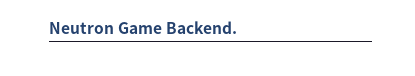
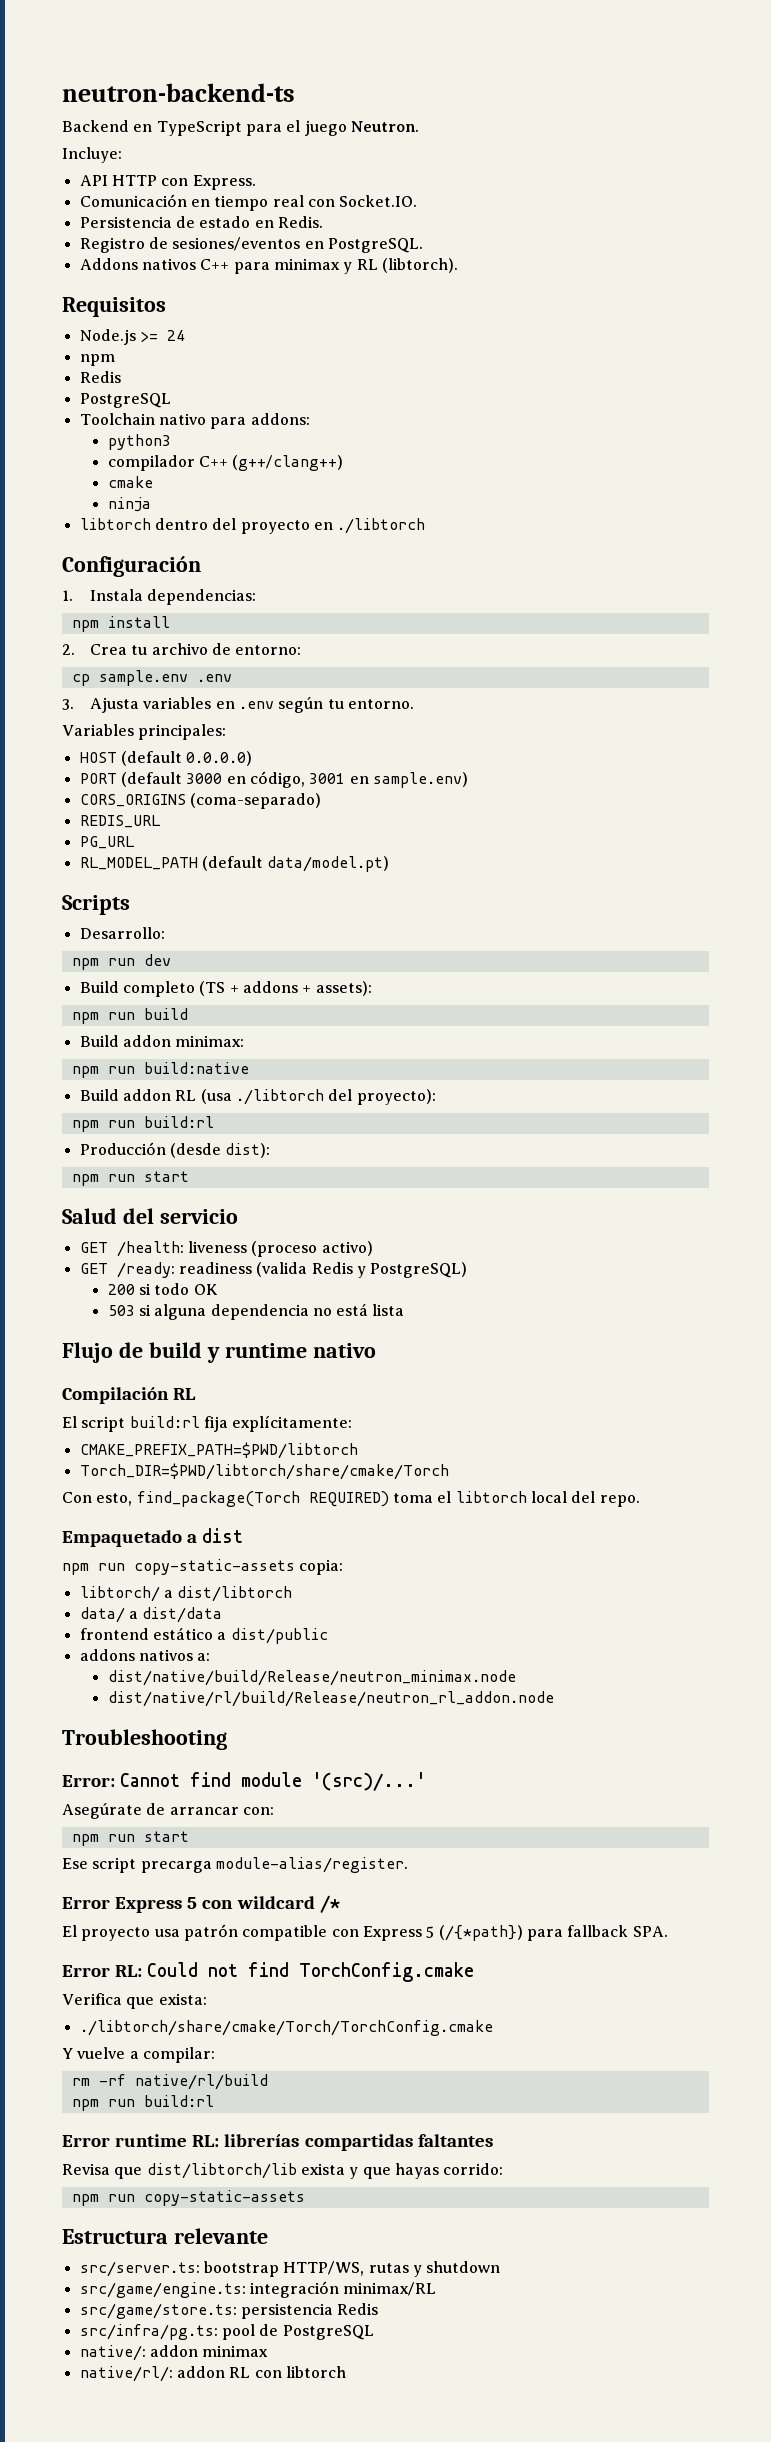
[49,21,238,34] Neutron Game Backend. -> [62,83,295,102] [62,120,419,136] [62,147,122,163] [79,175,256,190] [79,194,418,211] [79,216,323,228] [79,237,423,253] [79,258,458,274] [62,297,166,317] [79,329,185,345] [79,354,115,366] [79,371,121,383] [79,393,171,408] [79,413,310,429] [107,434,171,450] [107,455,344,471] [107,476,153,488] [107,497,151,512] [79,518,426,534] [62,556,201,577] [62,589,257,605] [71,616,170,632] [62,643,302,655] [71,670,232,686] [62,697,414,713] [62,724,227,740] [79,751,253,766] [79,771,468,788] [79,793,321,809] [79,815,161,828] [79,836,135,849] [79,856,390,872] [62,895,130,915] [79,927,165,939] [71,954,171,970] [79,981,372,997] [71,1008,188,1024] [79,1035,245,1047] [71,1062,249,1078] [79,1089,436,1105] [71,1116,214,1132] [79,1142,271,1158] [71,1171,189,1186] [62,1208,238,1224] [79,1241,373,1257] [79,1262,468,1278] [107,1283,218,1295] [107,1303,405,1320] [62,1342,376,1363] [62,1387,197,1404] [62,1415,353,1432] [79,1442,358,1459] [79,1463,449,1480] [62,1491,640,1507] [62,1528,244,1547] [62,1559,344,1575] [79,1586,293,1602] [79,1607,223,1623] [79,1627,328,1644] [79,1649,211,1661] [107,1670,516,1686] [107,1691,554,1707] [62,1729,227,1750] [62,1772,427,1791] [62,1803,274,1819] [71,1831,189,1846] [62,1857,408,1873] [62,1895,340,1913] [62,1924,668,1941] [62,1962,475,1982] [62,1993,207,2009] [79,2020,493,2036] [62,2047,215,2063] [71,2074,268,2090] [71,2095,214,2111] [62,2134,493,2151] [62,2163,504,2179] [71,2190,305,2206] [62,2228,268,2244] [79,2261,501,2277] [79,2281,437,2298] [79,2303,379,2319] [79,2324,374,2340] [79,2345,269,2361] [79,2366,346,2382] neutron-backend-ts // Backend en TypeScript para el juego Neutron. // Incluye: // API HTTP con Express. // Comunicación en tiempo real con Socket.IO. // Persistencia de estado en Redis. // Registro de sesiones/eventos en PostgreSQL. // Addons nativos C++ para minimax y RL (libtorch). // Requisitos // Node.js >= 24 // npm // Redis // PostgreSQL // Toolchain nativo para addons: // python3 // compilador C++ (g++/clang++) // cmake // ninja // libtorch dentro del proyecto en ./libtorch // Configuración // 1. Instala dependencias: // npm install // 2. Crea tu archivo de entorno: // cp sample.env .env // 3. Ajusta variables en .env según tu entorno. // Variables principales: // HOST (default 0.0.0.0) // PORT (default 3000 en código, 3001 en sample.env) // CORS_ORIGINS (coma-separado) // REDIS_URL // PG_URL // RL_MODEL_PATH (default data/model.pt) // Scripts // Desarrollo: // npm run dev // Build completo (TS + addons + assets): // npm run build // Build addon minimax: // npm run build:native // Build addon RL (usa ./libtorch del proyecto): // npm run build:rl // Producción (desde dist): // npm run start // Salud del servicio // GET /health: liveness (proceso activo) // GET /ready: readiness (valida Redis y PostgreSQL) // 200 si todo OK // 503 si alguna dependencia no está lista // Flujo de build y runtime nativo // Compilación RL // El script build:rl fija explícitamente: // CMAKE_PREFIX_PATH=$PWD/libtorch // Torch_DIR=$PWD/libtorch/share/cmake/Torch // Con esto, find_package(Torch REQUIRED) toma el libtorch local del repo. // Empaquetado a dist // npm run copy-static-assets copia: // libtorch/ a dist/libtorch // data/ a dist/data // frontend estático a dist/public // addons nativos a: // dist/native/build/Release/neutron_minimax.node // dist/native/rl/build/Release/neutron_rl_addon.node // Troubleshooting // Error: Cannot find module '(src)/...' // Asegúrate de arrancar con: // npm run start // Ese script precarga module-alias/register. // Error Express 5 con wildcard /* // El proyecto usa patrón compatible con Express 5 (/{*path}) para fallback SPA. // Error RL: Could not find TorchConfig.cmake // Verifica que exista: // ./libtorch/share/cmake/Torch/TorchConfig.cmake // Y vuelve a compilar: // rm -rf native/rl/build // npm run build:rl // Error runtime RL: librerías compartidas faltantes // Revisa que dist/libtorch/lib exista y que hayas corrido: // npm run copy-static-assets // Estructura relevante // src/server.ts: bootstrap HTTP/WS, rutas y shutdown // src/game/engine.ts: integración minimax/RL // src/game/store.ts: persistencia Redis // src/infra/pg.ts: pool de PostgreSQL // native/: addon minimax // native/rl/: addon RL con libtorch

